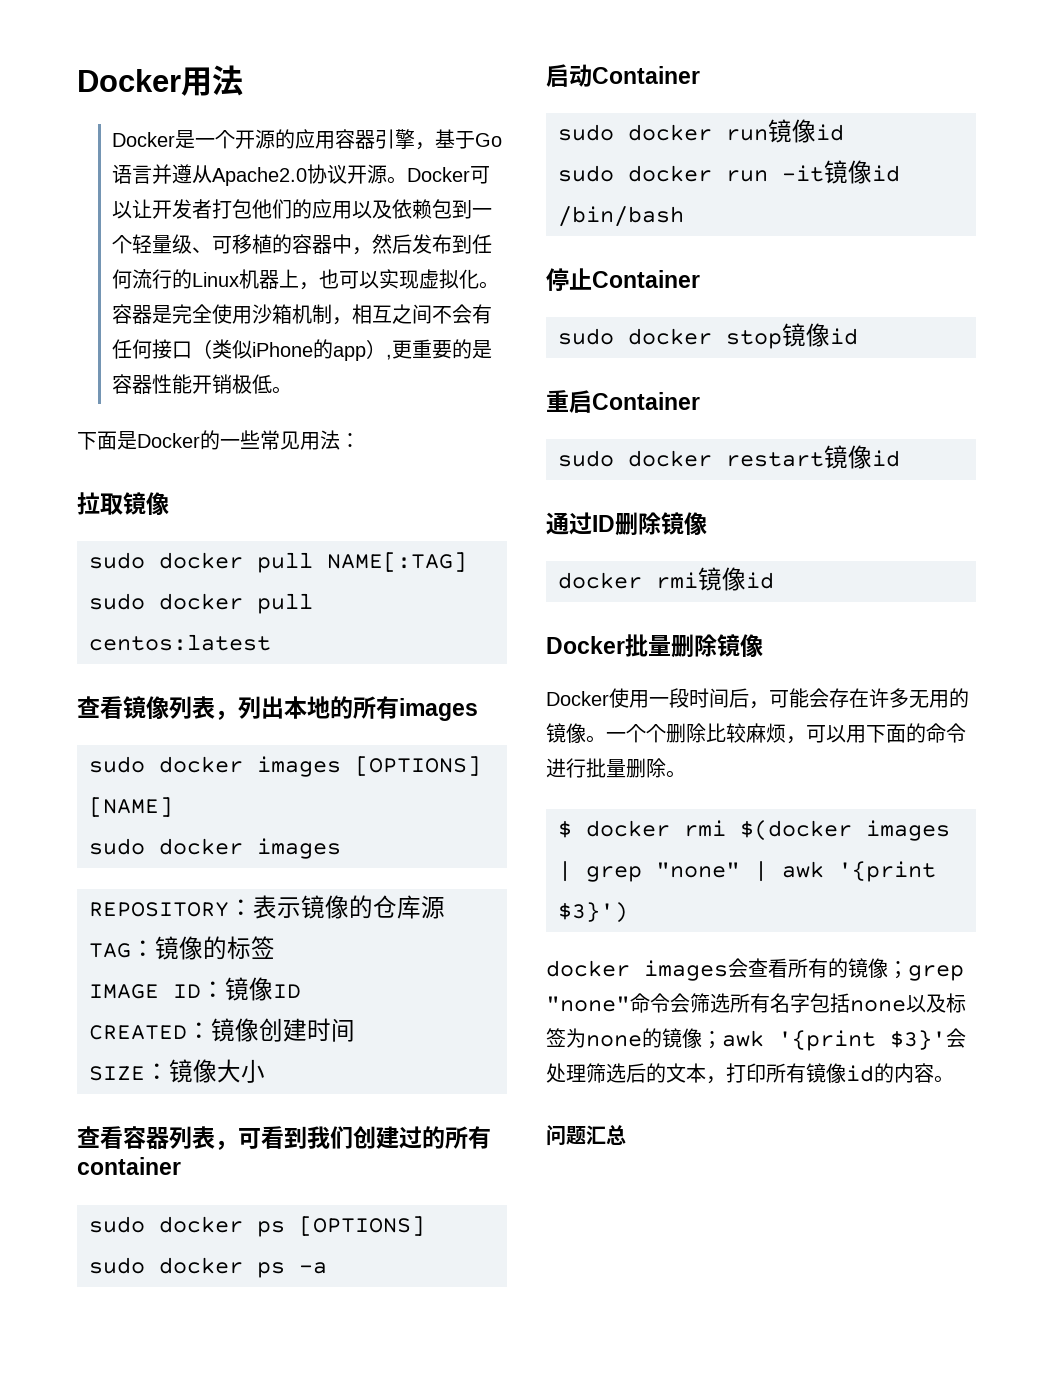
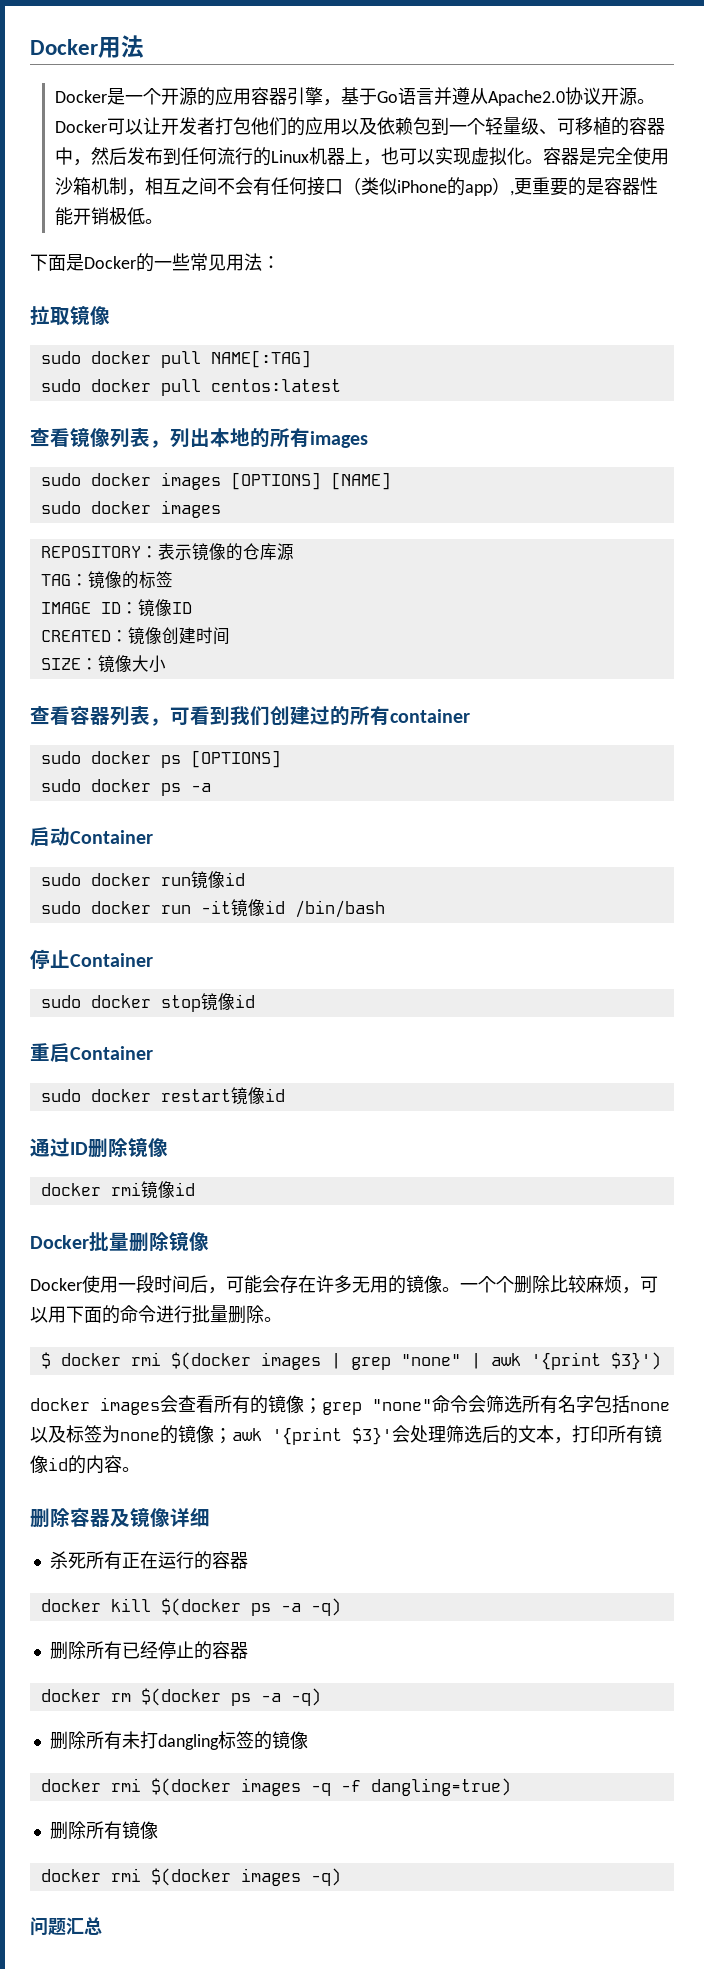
(954, 1079) none -> [30,1507,210,1528] [49,1551,248,1570] [40,1598,341,1616] [49,1641,248,1660] [40,1688,321,1706] [49,1731,308,1750] [40,1778,511,1796] [49,1821,158,1840] [40,1868,341,1886] // 删除容器及镜像详细 // 杀死所有正在运行的容器 // docker kill $(docker ps -a -q) // 删除所有已经停止的容器 // docker rm $(docker ps -a -q) // 删除所有未打dangling标签的镜像 // docker rmi $(docker images -q -f dangling=true) // 删除所有镜像 // docker rmi $(docker images -q)

